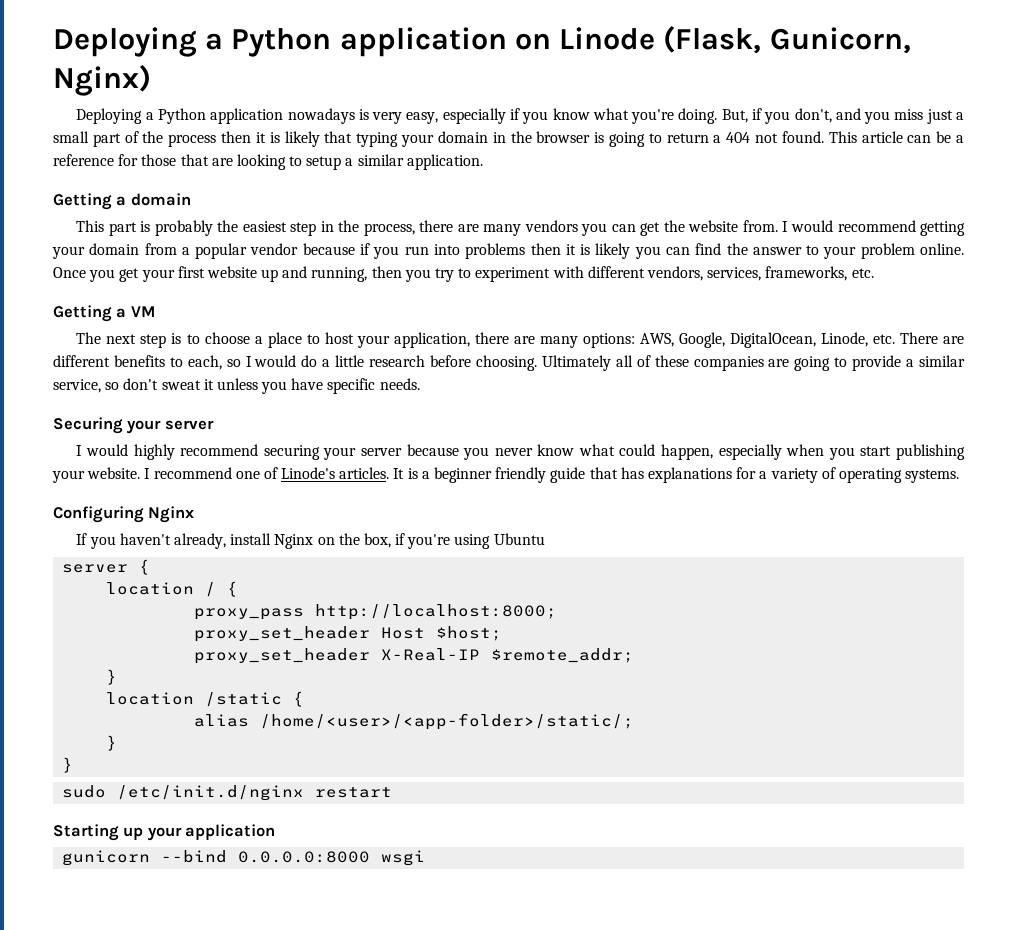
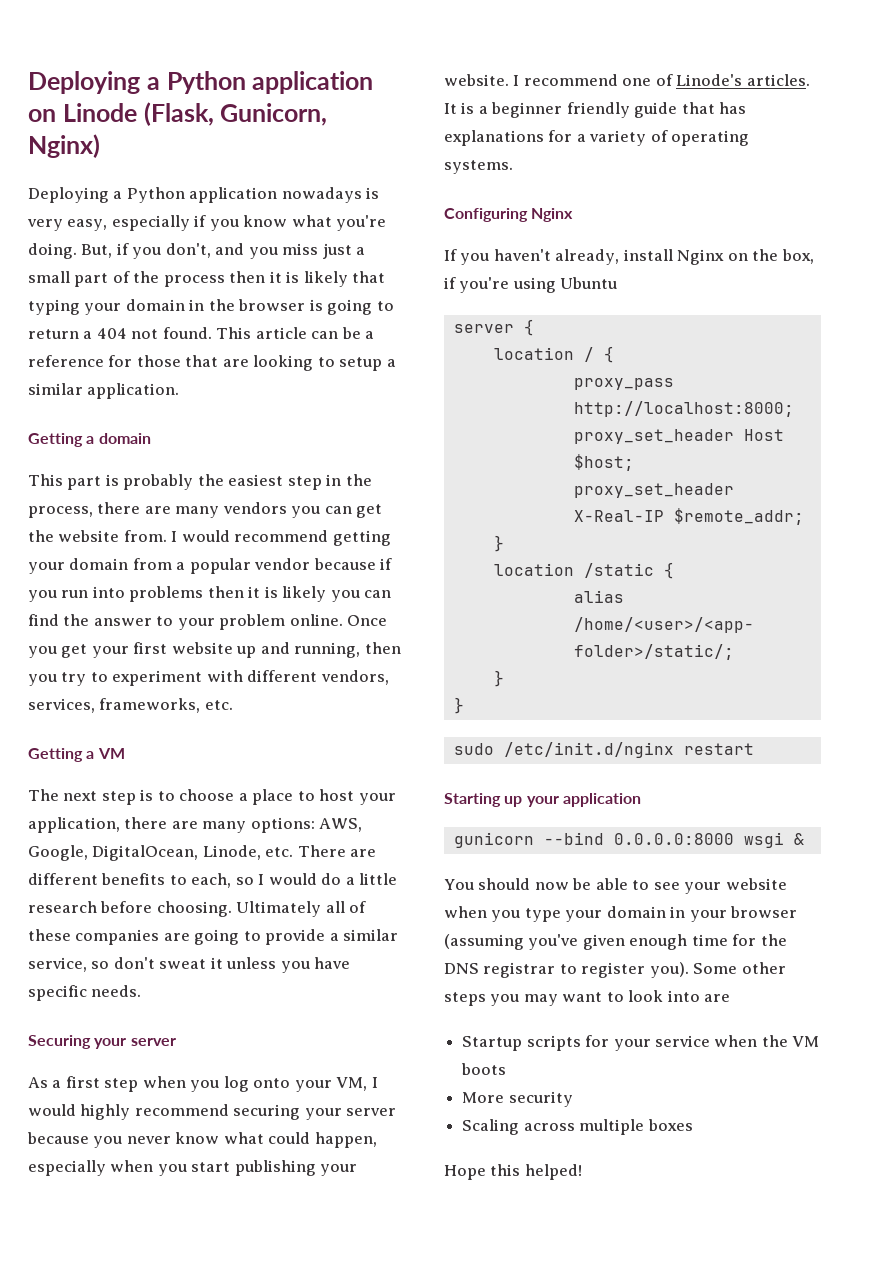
(214, 425) none -> [28,1076,368,1092] As a first step when you log onto your VM,
(426, 858) none -> [793,833,804,845] [444,878,787,894] [444,906,798,922] [444,934,787,950] [444,962,786,978] [444,990,731,1006] [462,1035,820,1051] [461,1063,507,1075] [462,1091,573,1107] [462,1119,693,1135] [444,1164,582,1180] & // You should now be able to see your website when you type your domain in your browser (assuming you've given enough time for the DNS registrar to register you). Some other steps you may want to look into are // Startup scripts for your service when the VM boots // More security // Scaling across multiple boxes // Hope this helped!

